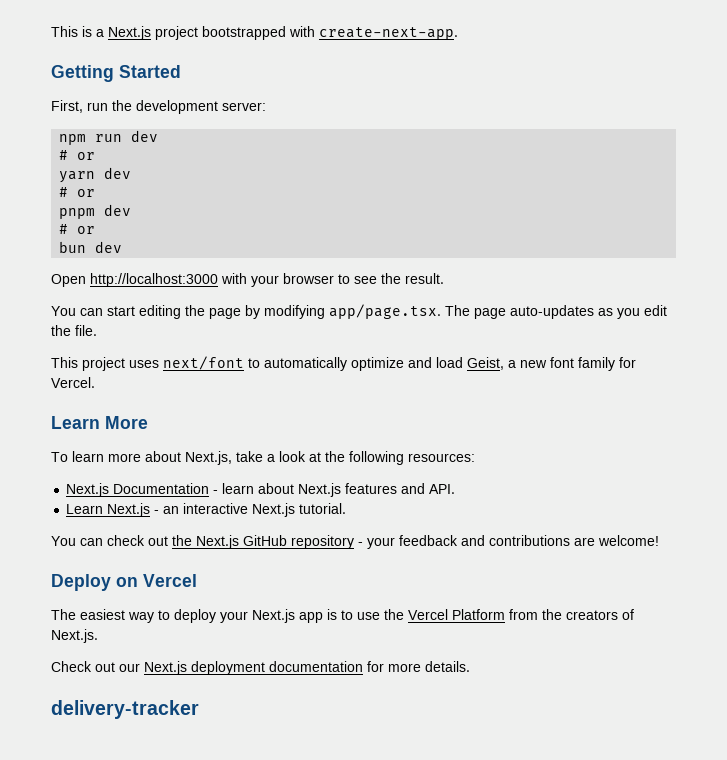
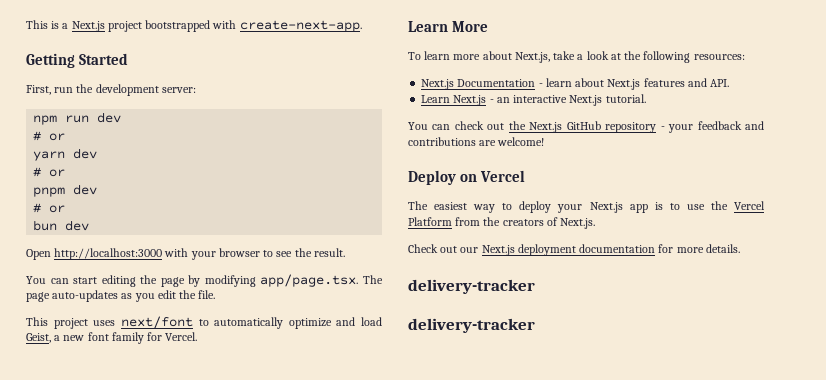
(199, 709) none -> [408,318,535,333] // delivery-tracker

